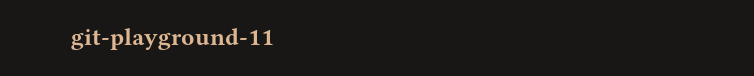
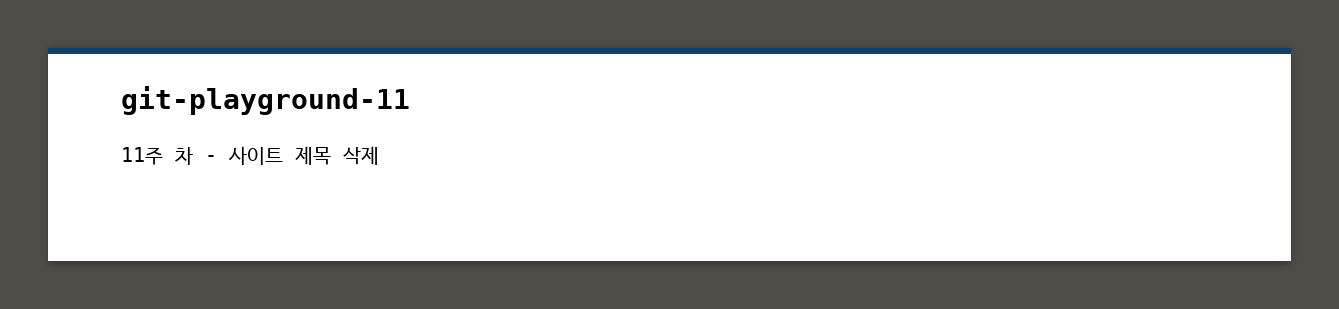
(274, 39) none -> [121,146,379,165] // 11주 차 - 사이트 제목 삭제

